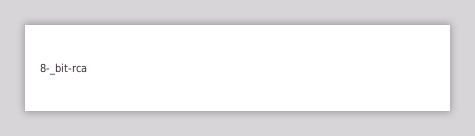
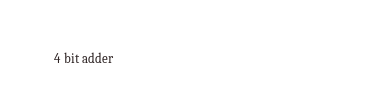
[40,63,87,75] 8-_bit-rca -> [54,52,115,63] 4 bit adder

